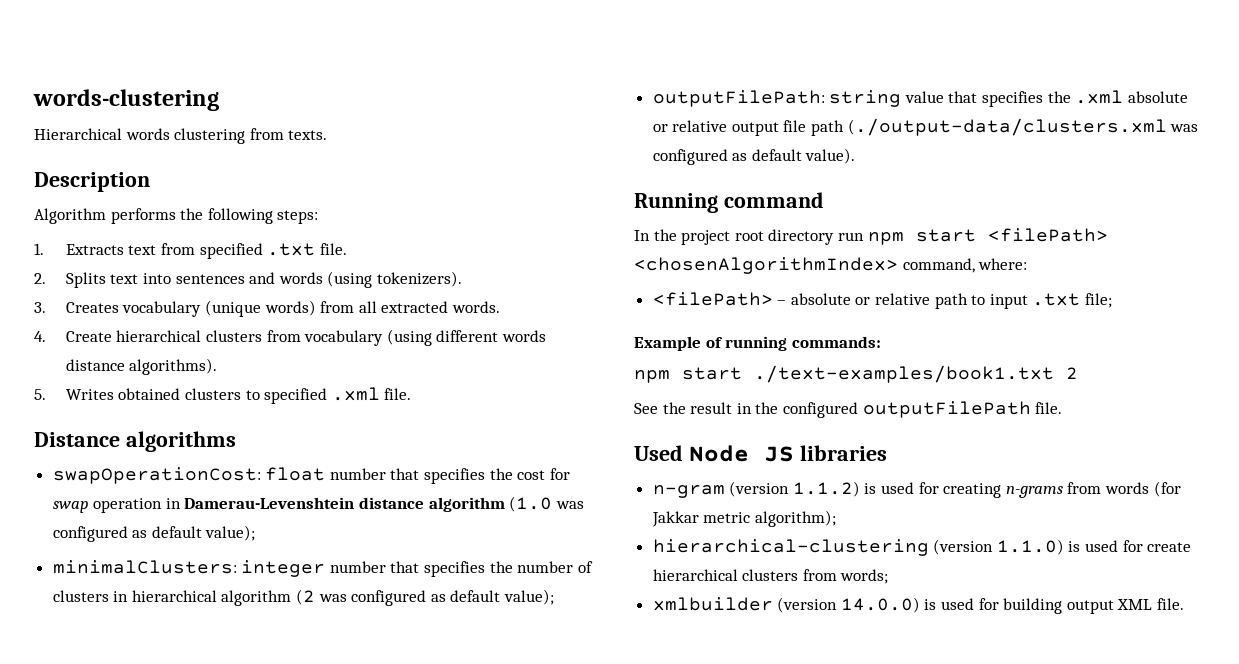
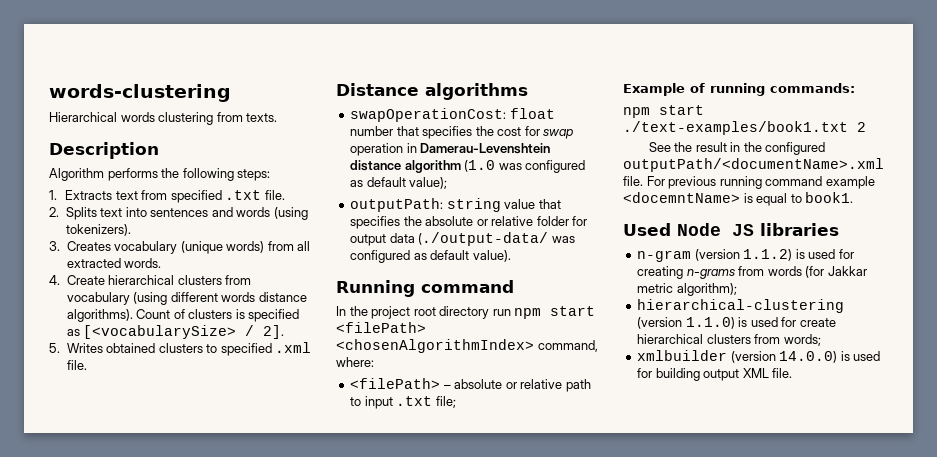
(218, 366) none -> [136,309,300,322] [66,325,285,339] Count of clusters is specified as [<vocabularySize> / 2].
[52,560,593,577] [52,589,555,606] [652,90,825,107] minimalClusters: integer number that specifies the number of clusters in hierarchical algorithm (2 was configured as default value); // outputFilePath: -> [350,198,444,212] outputPath:
[1075,90,1188,104] [652,118,1167,136] .xml absolute or relative output file path (./output-data/clusters.xml -> [425,216,588,226] [350,232,549,246] absolute or relative folder for output data (./output-data/
[862,401,1063,418] outputFilePath file. -> [623,158,884,172] [623,176,875,189] [623,192,854,206] outputPath/<documentName>.xml file. For previous running command example <docemntName> is equal to book1.

